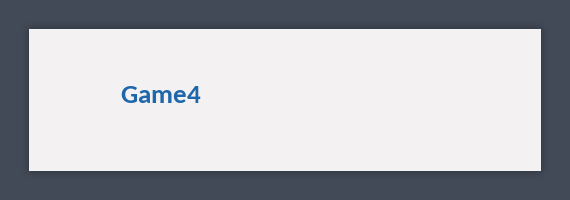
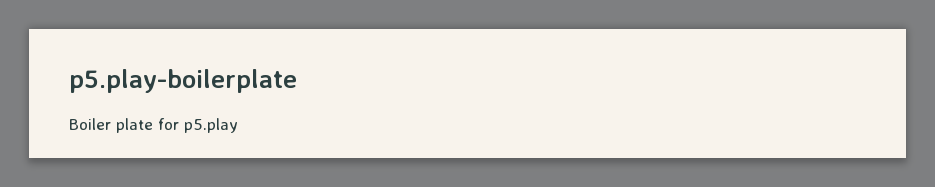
[121,86,201,103] Game4 -> [69,69,297,93] [69,118,238,133] p5.play-boilerplate // Boiler plate for p5.play

